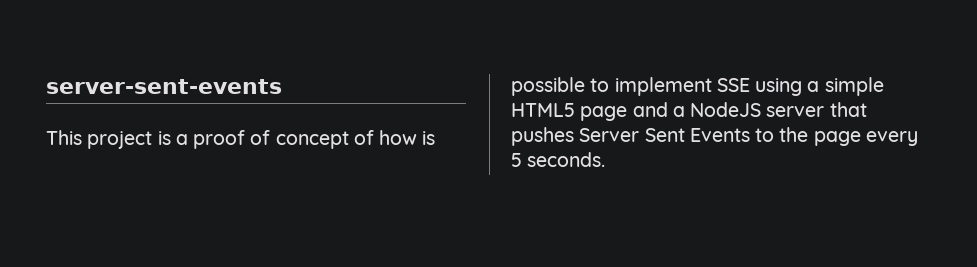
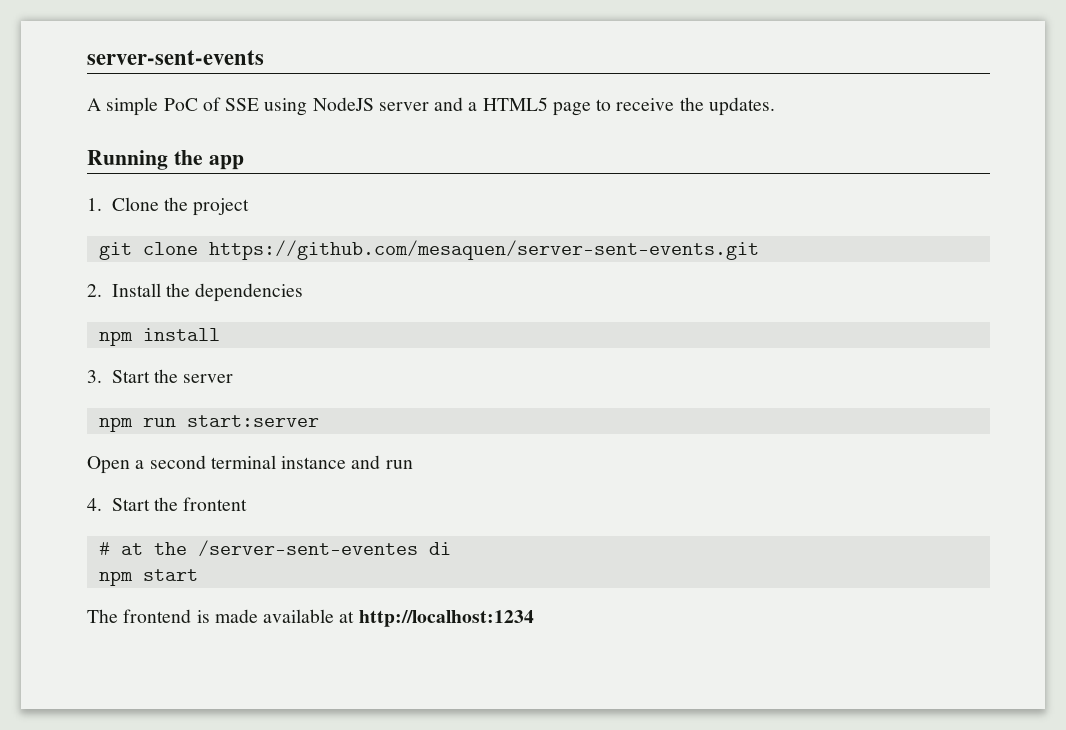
[46,130,436,149] [511,77,884,96] [511,102,867,121] [511,127,918,146] [511,152,606,167] This project is a proof of concept of how is possible to implement SSE using a simple HTML5 page and a NodeJS server that pushes Server Sent Events to the page every 5 seconds. -> [87,97,775,116] [87,150,244,170] [87,197,250,216] [98,240,759,260] [87,283,304,302] [98,328,220,346] [87,369,234,383] [98,415,319,432] [87,455,413,474] [87,497,248,511] [98,540,451,557] [98,569,198,586] [87,609,534,627] A simple PoC of SSE using NodeJS server and a HTML5 page to receive the updates. // Running the app // 1. Clone the project // git clone https://github.com/mesaquen/server-sent-events.git // 2. Install the dependencies // npm install // 3. Start the server // npm run start:server // Open a second terminal instance and run // 4. Start the frontent // # at the /server-sent-eventes di // npm start // The frontend is made available at http://localhost:1234

